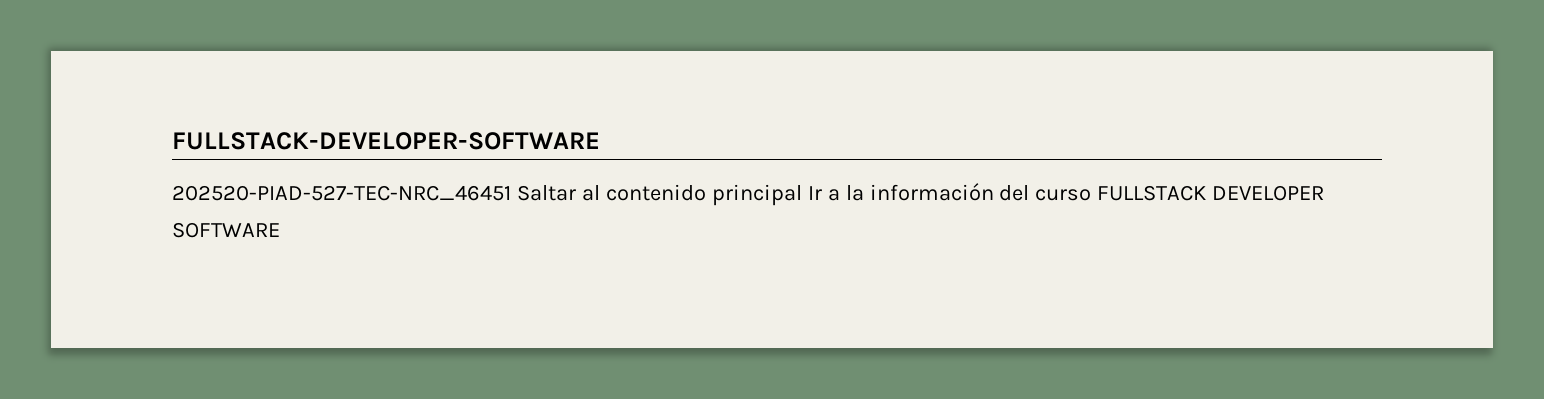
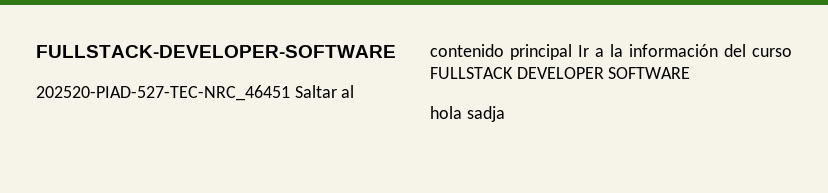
(280, 230) none -> [430,106,505,122] // hola sadja

